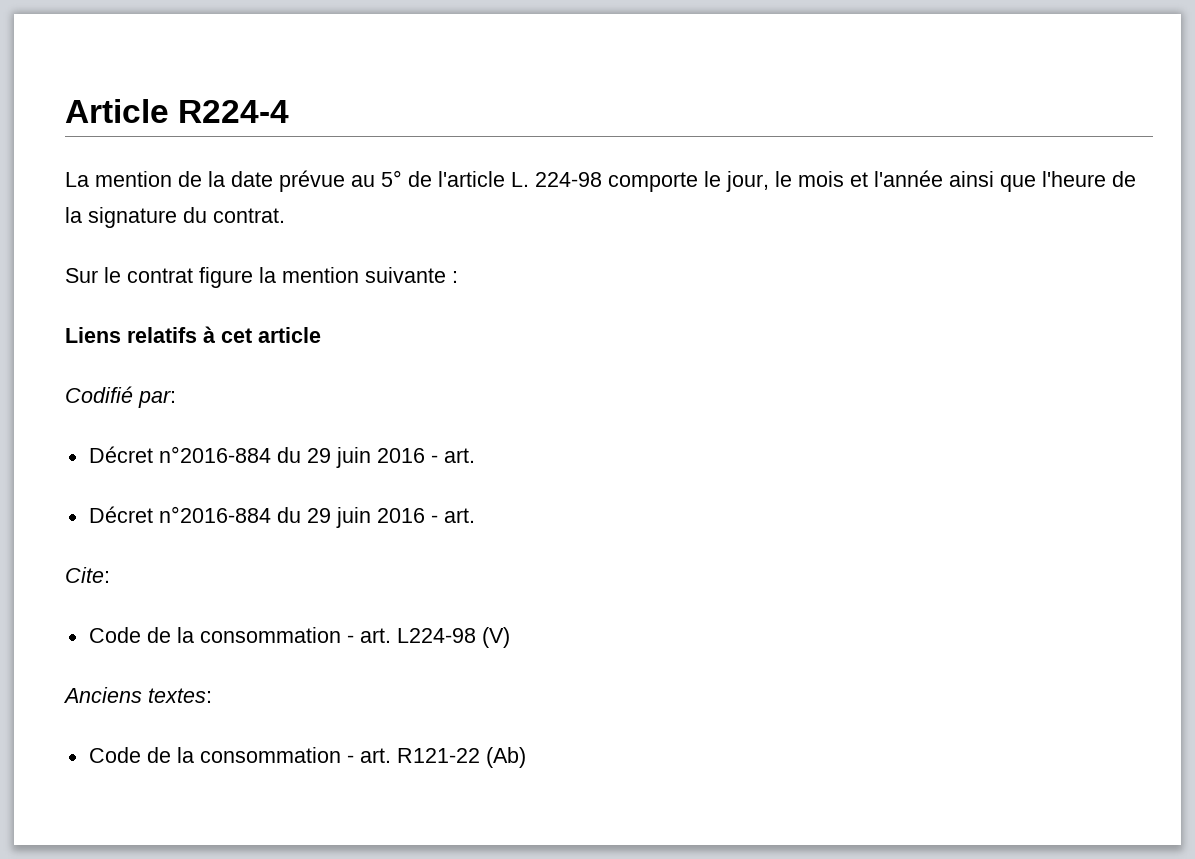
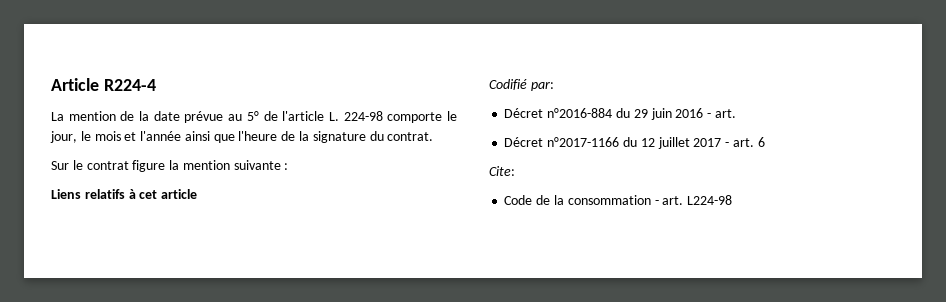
[158,506,475,528] n°2016-884 du 29 juin 2016 - art. -> [547,137,765,149] n°2017-1166 du 12 juillet 2017 - art. 6
[481,627,510,648] [63,687,212,703] [88,747,526,768] (V) // Anciens textes: // Code de la consommation - art. R121-22 (Ab) -> (733, 200) none

